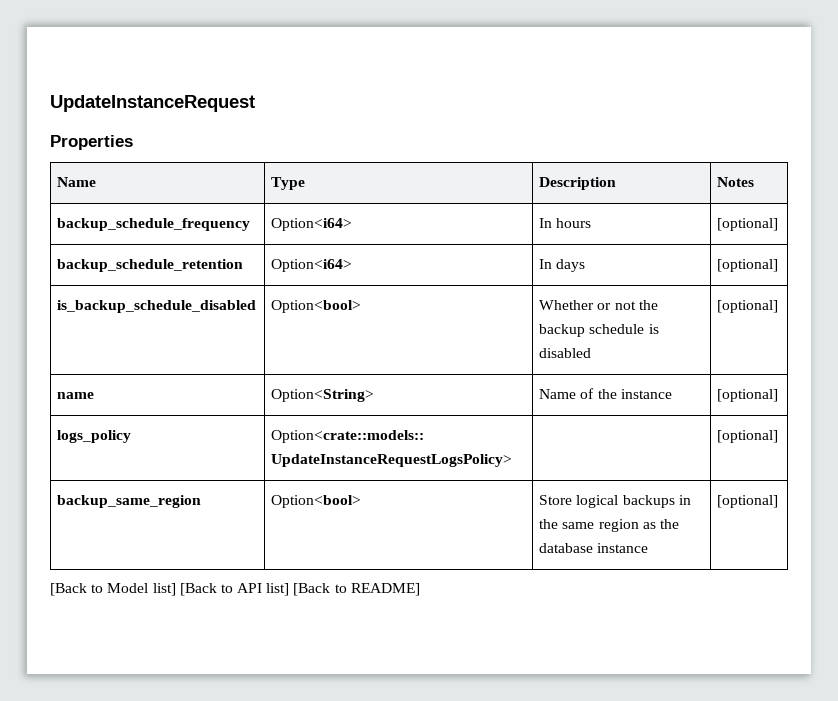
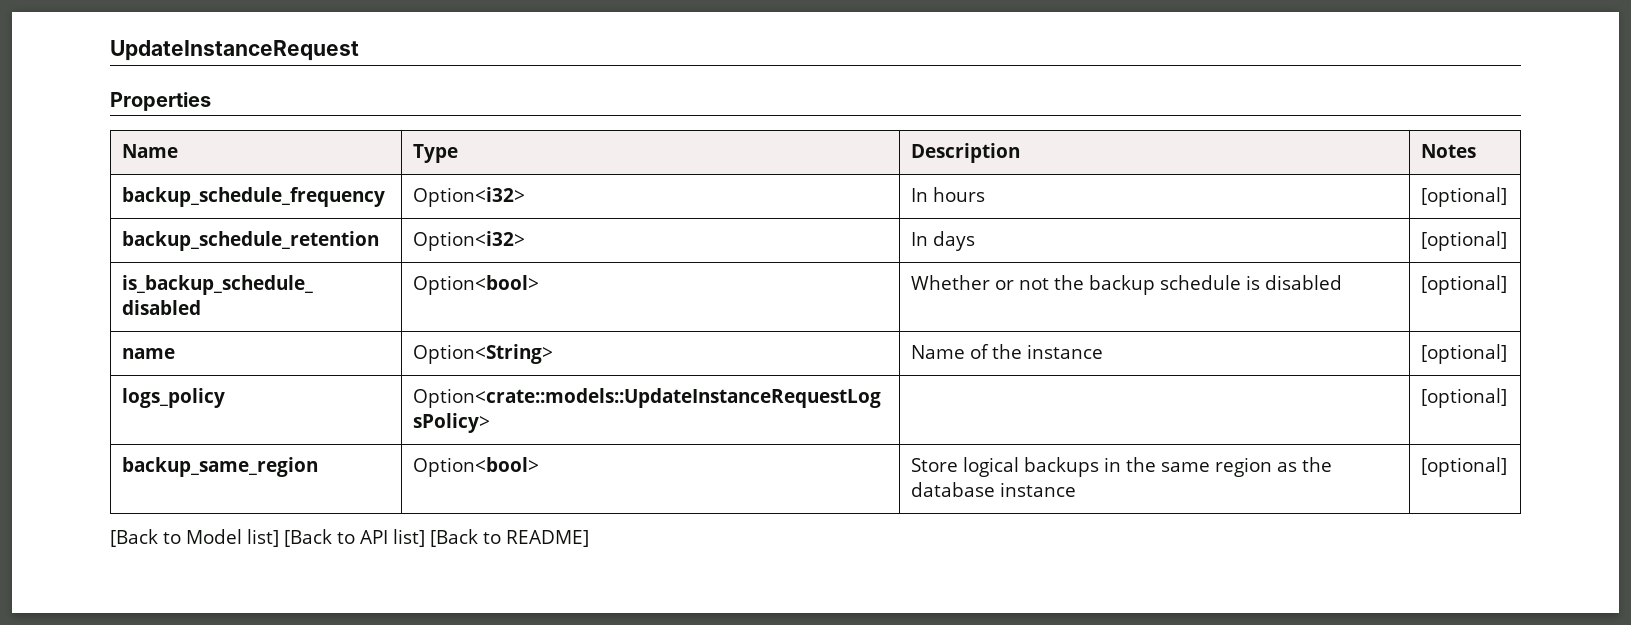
[271,218,353,231] Option<i64> -> [412,187,525,207] Option<i32>
[271,259,353,272] Option<i64> -> [412,231,525,251] Option<i32>

